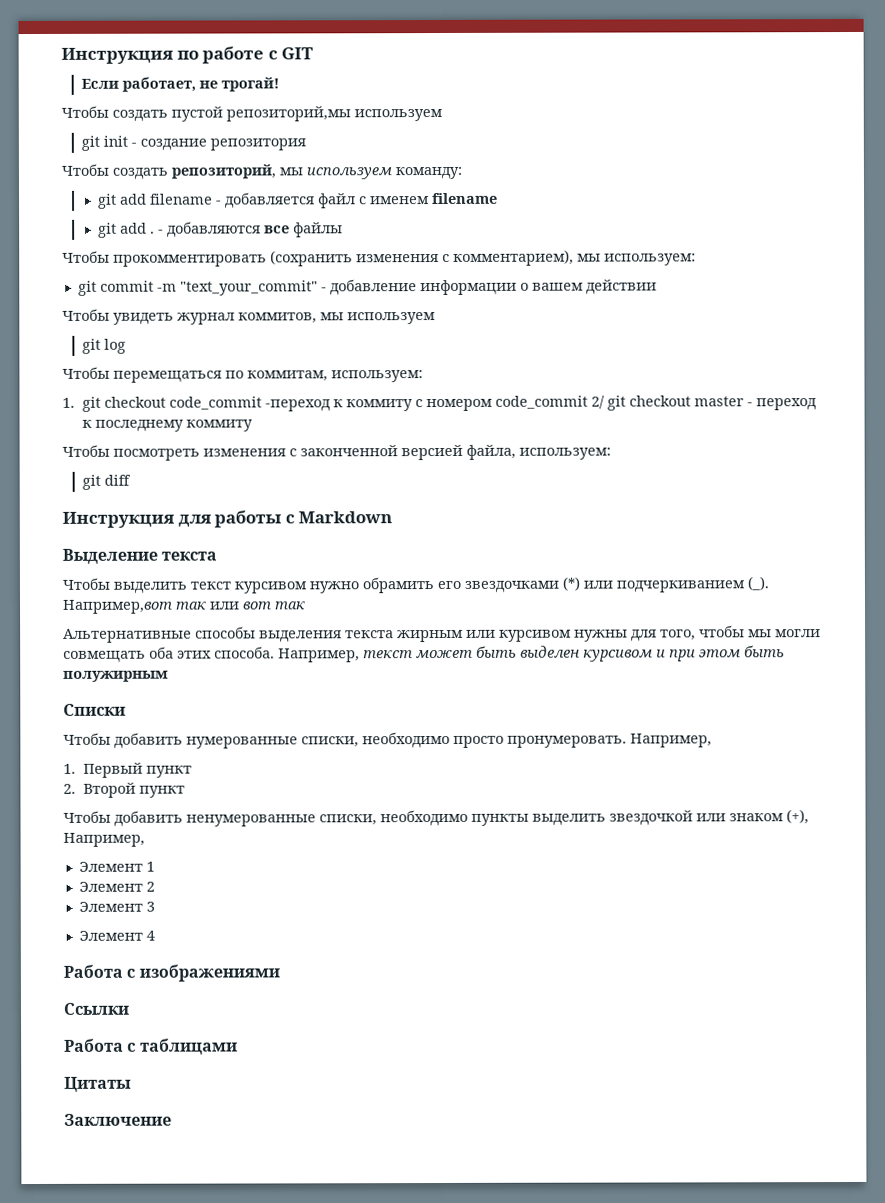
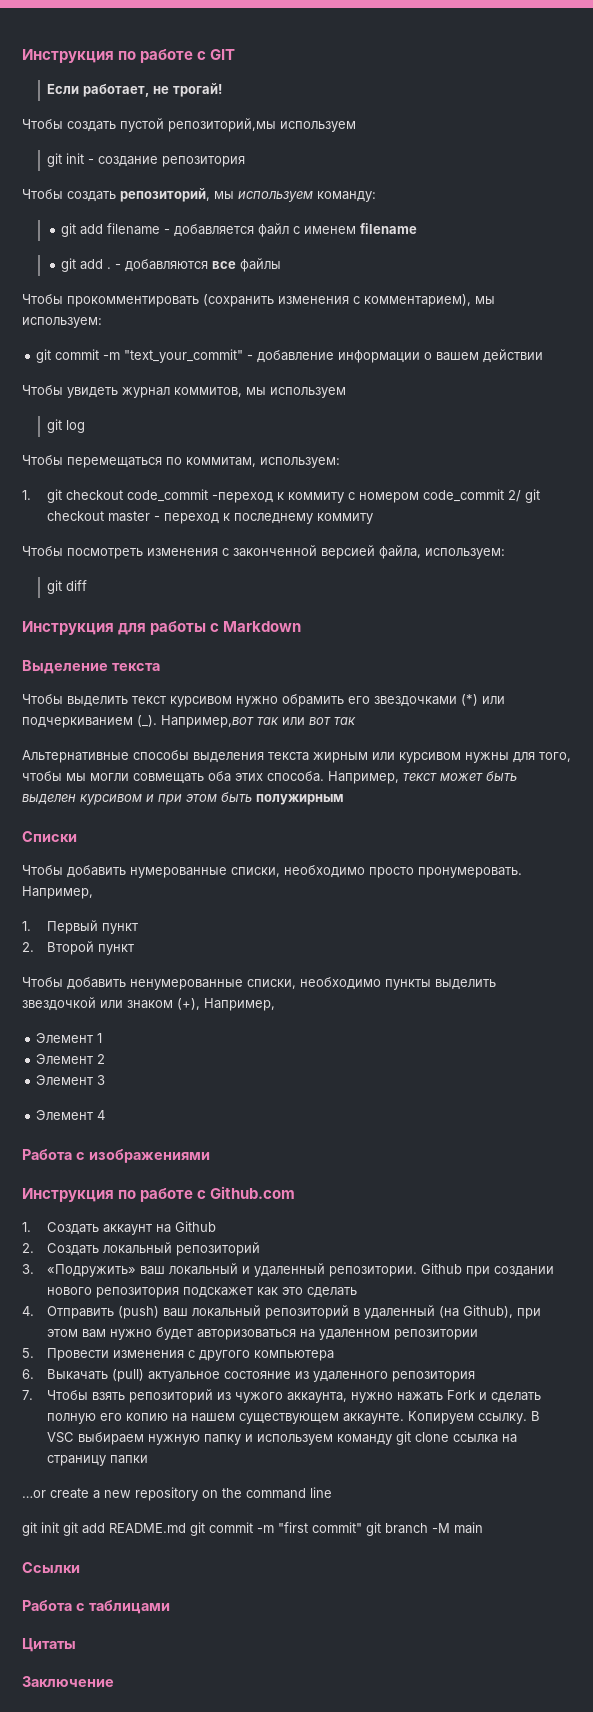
(280, 973) none -> [22,1186,296,1202] [22,1221,217,1235] [22,1242,261,1256] [22,1263,555,1277] [47,1287,358,1298] [22,1305,542,1319] [47,1327,479,1340] [22,1348,335,1361] [22,1369,476,1382] [22,1389,542,1403] [47,1411,541,1424] [47,1431,518,1445] [47,1455,149,1466] [22,1487,332,1501] [22,1522,483,1536] // Инструкция по работе с Github.com // 1. Создать аккаунт на Github // 2. Создать локальный репозиторий // 3. «Подружить» ваш локальный и удаленный репозитории. Github при создании нового репозитория подскажет как это сделать // 4. Отправить (push) ваш локальный репозиторий в удаленный (на Github), при этом вам нужно будет авторизоваться на удаленном репозитории // 5. Провести изменения с другого компьютера // 6. Выкачать (pull) актуальное состояние из удаленного репозитория // 7. Чтобы взять репозиторий из чужого аккаунта, нужно нажать Fork и сделать полную его копию на нашем существующем аккаунте. Копируем ссылку. В VSC выбираем нужную папку и используем команду git clone ссылка на страницу папки // …or create a new repository on the command line // git init git add README.md git commit -m "first commit" git branch -M main

